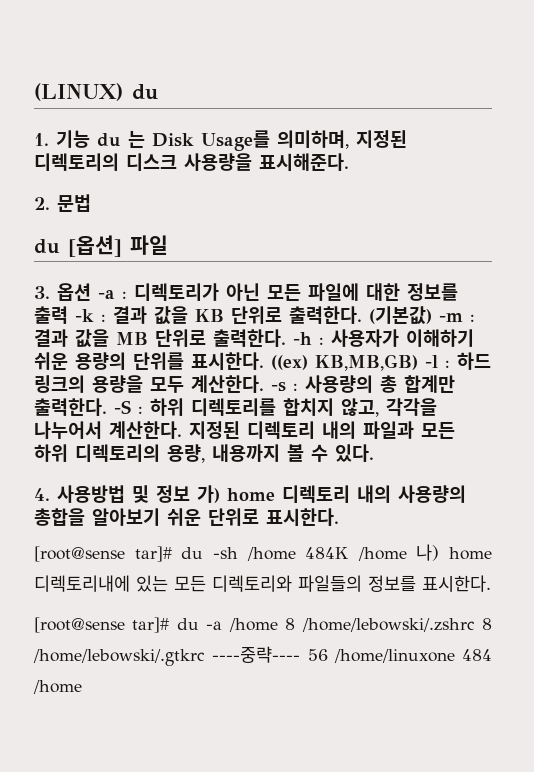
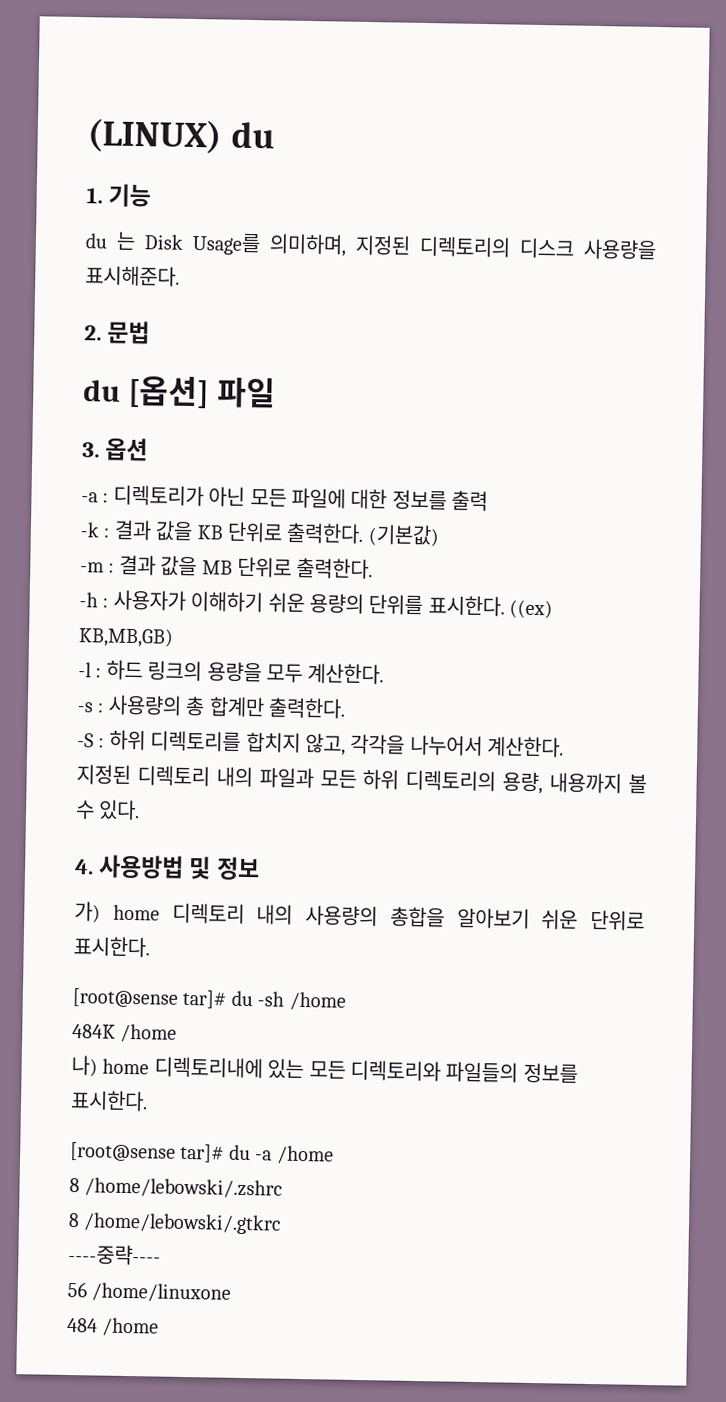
(90, 139) none -> (152, 195) //
(91, 292) none -> (149, 449) //
(68, 315) none -> (489, 501) //
(432, 315) none -> (440, 535) //
(286, 338) none -> (374, 568) //
(418, 362) none -> (174, 637) //
(264, 384) none -> (385, 674) //
(107, 407) none -> (346, 708) //
(182, 430) none -> (565, 747) //
(190, 494) none -> (260, 868) //
(296, 554) none -> (346, 1001) //
(407, 554) none -> (178, 1033) //
(278, 625) none -> (334, 1155) //
(475, 625) none -> (283, 1188) //
(205, 657) none -> (282, 1223) //
(301, 654) none -> (161, 1254) //
(455, 656) none -> (232, 1292) //

